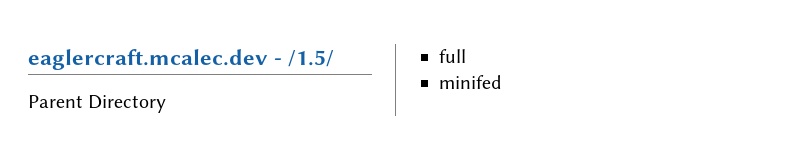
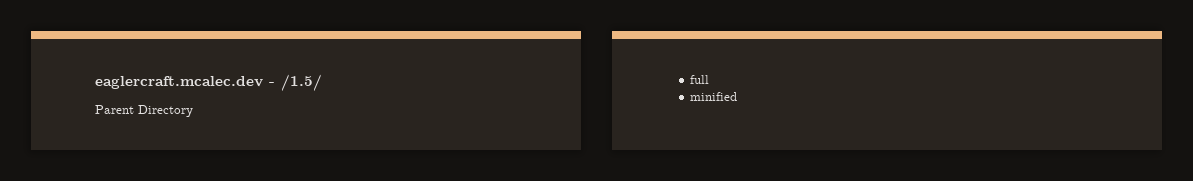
[439,75,502,89] minifed -> [690,92,738,101] minified

